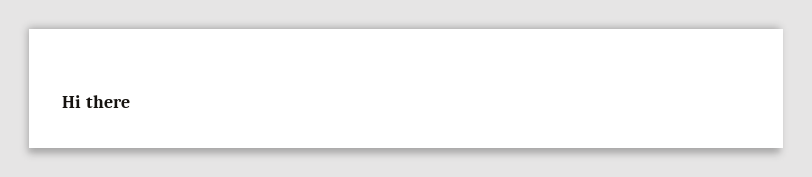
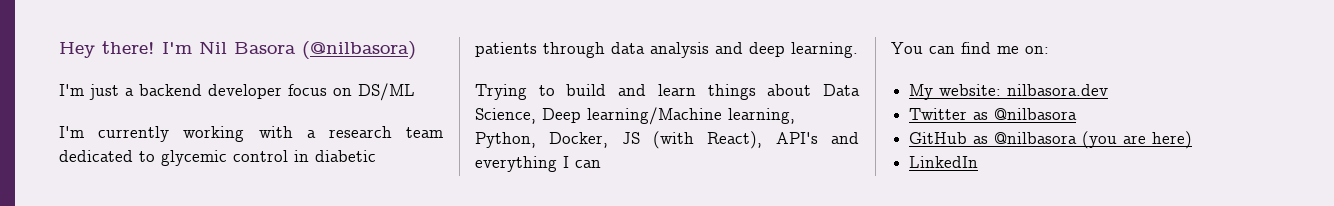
[62,95,130,108] Hi there -> [59,41,416,60] [59,83,415,101] [59,126,443,142] [59,150,376,166] [475,42,858,58] [475,84,860,100] [475,107,795,125] [475,131,859,149] [475,156,601,172] [891,42,1049,54] [909,84,1109,100] [909,108,1078,120] [909,131,1193,149] [909,156,979,168] Hey there! I'm Nil Basora (@nilbasora) // I'm just a backend developer focus on DS/ML // I'm currently working with a research team dedicated to glycemic control in diabetic patients through data analysis and deep learning. // Trying to build and learn things about Data Science, Deep learning/Machine learning, Python, Docker, JS (with React), API's and everything I can // You can find me on: // My website: nilbasora.dev // Twitter as @nilbasora // GitHub as @nilbasora (you are here) // LinkedIn

